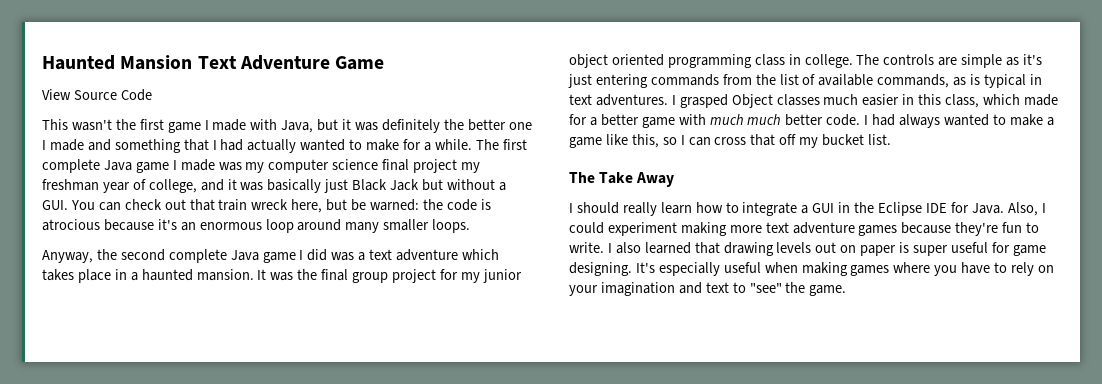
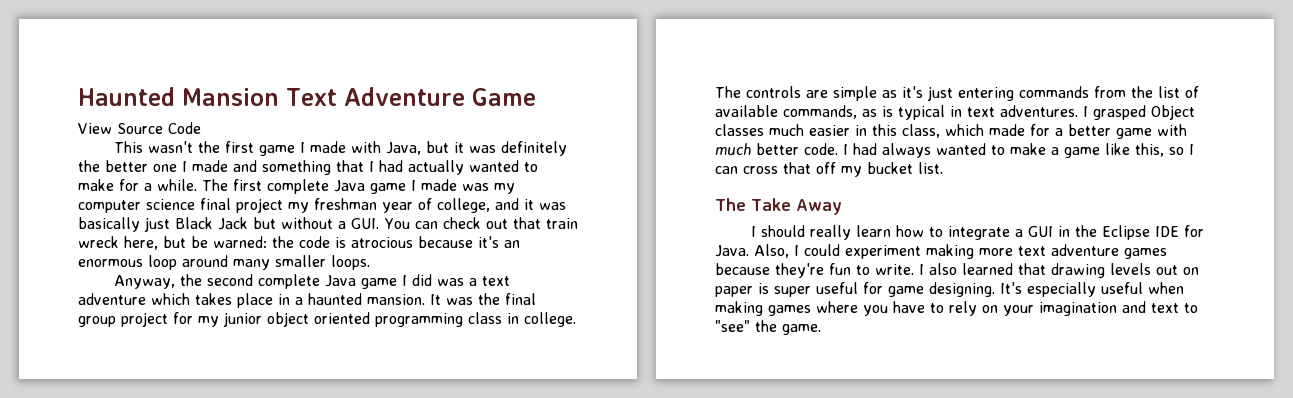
[747,114,782,125] much -> (751, 149) none

